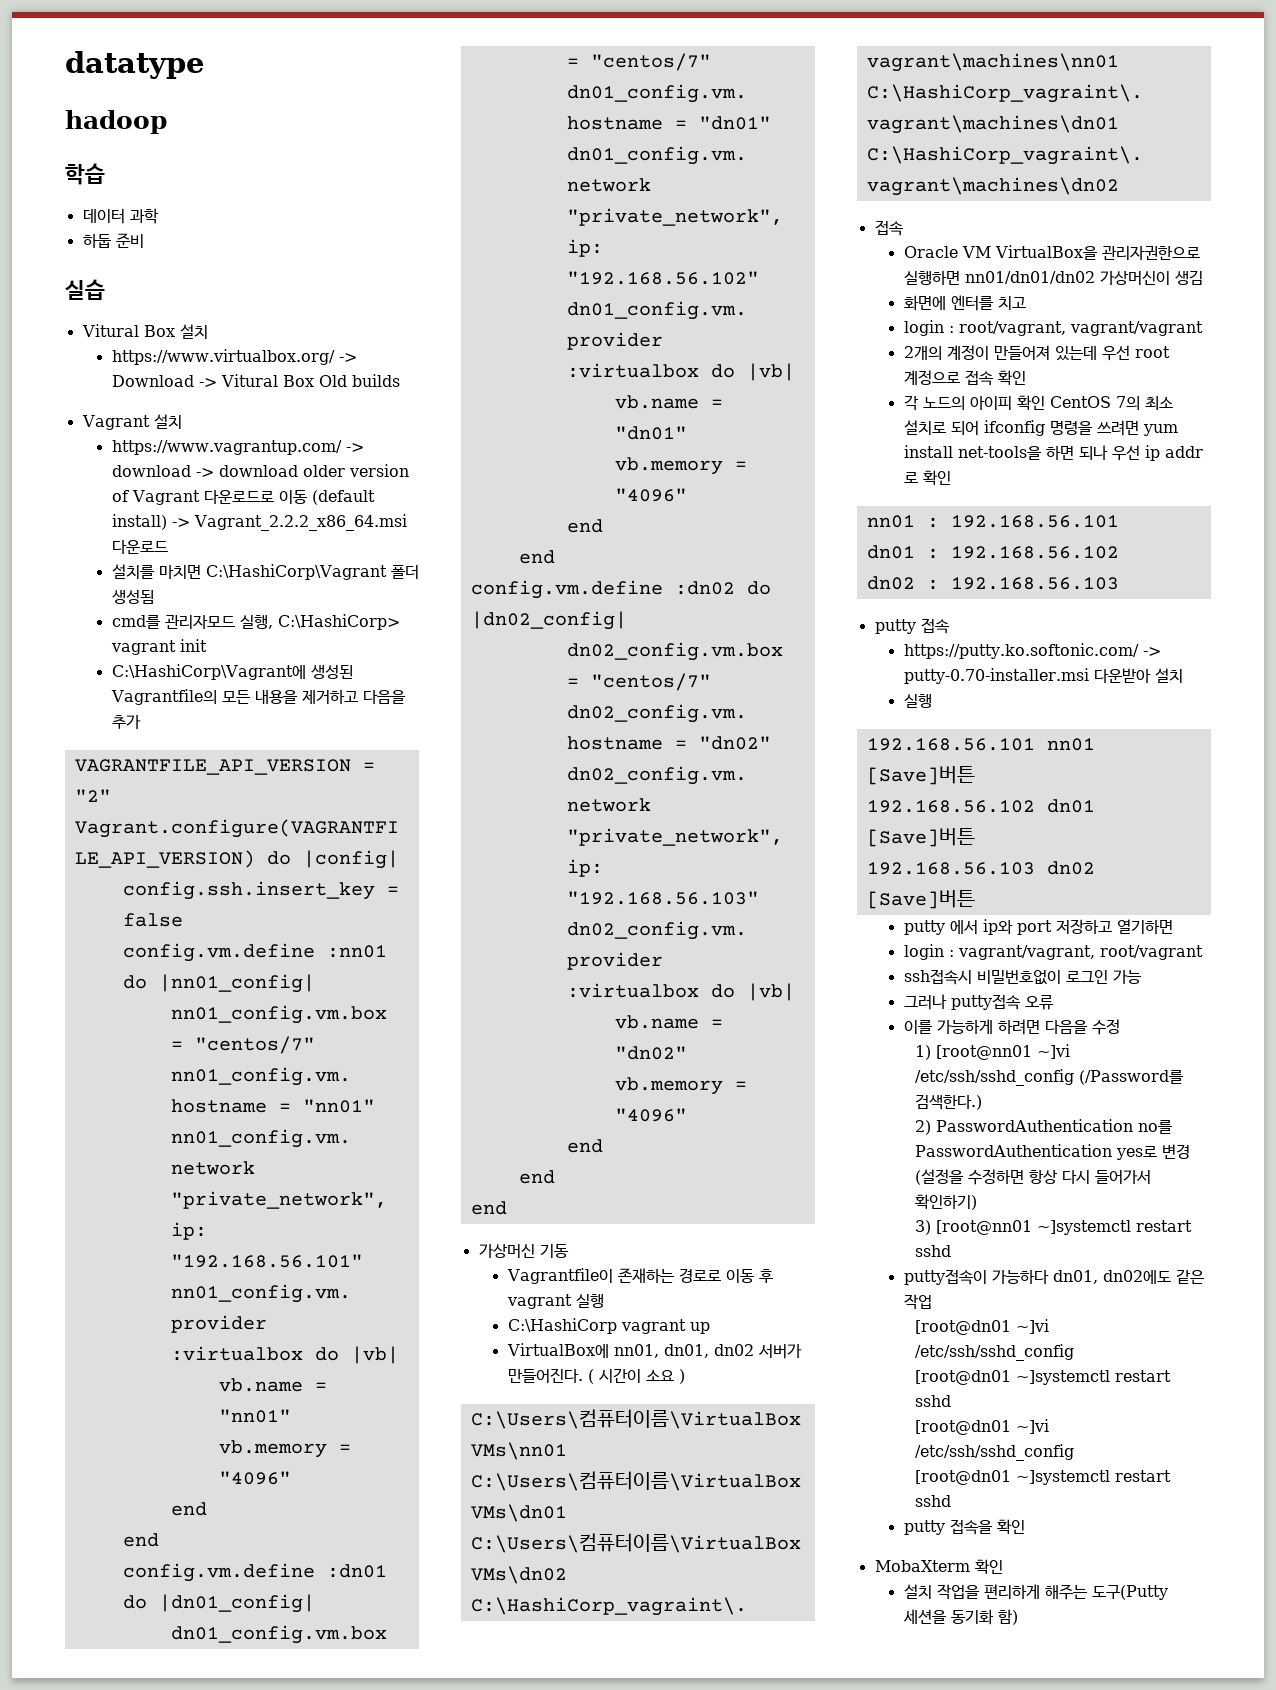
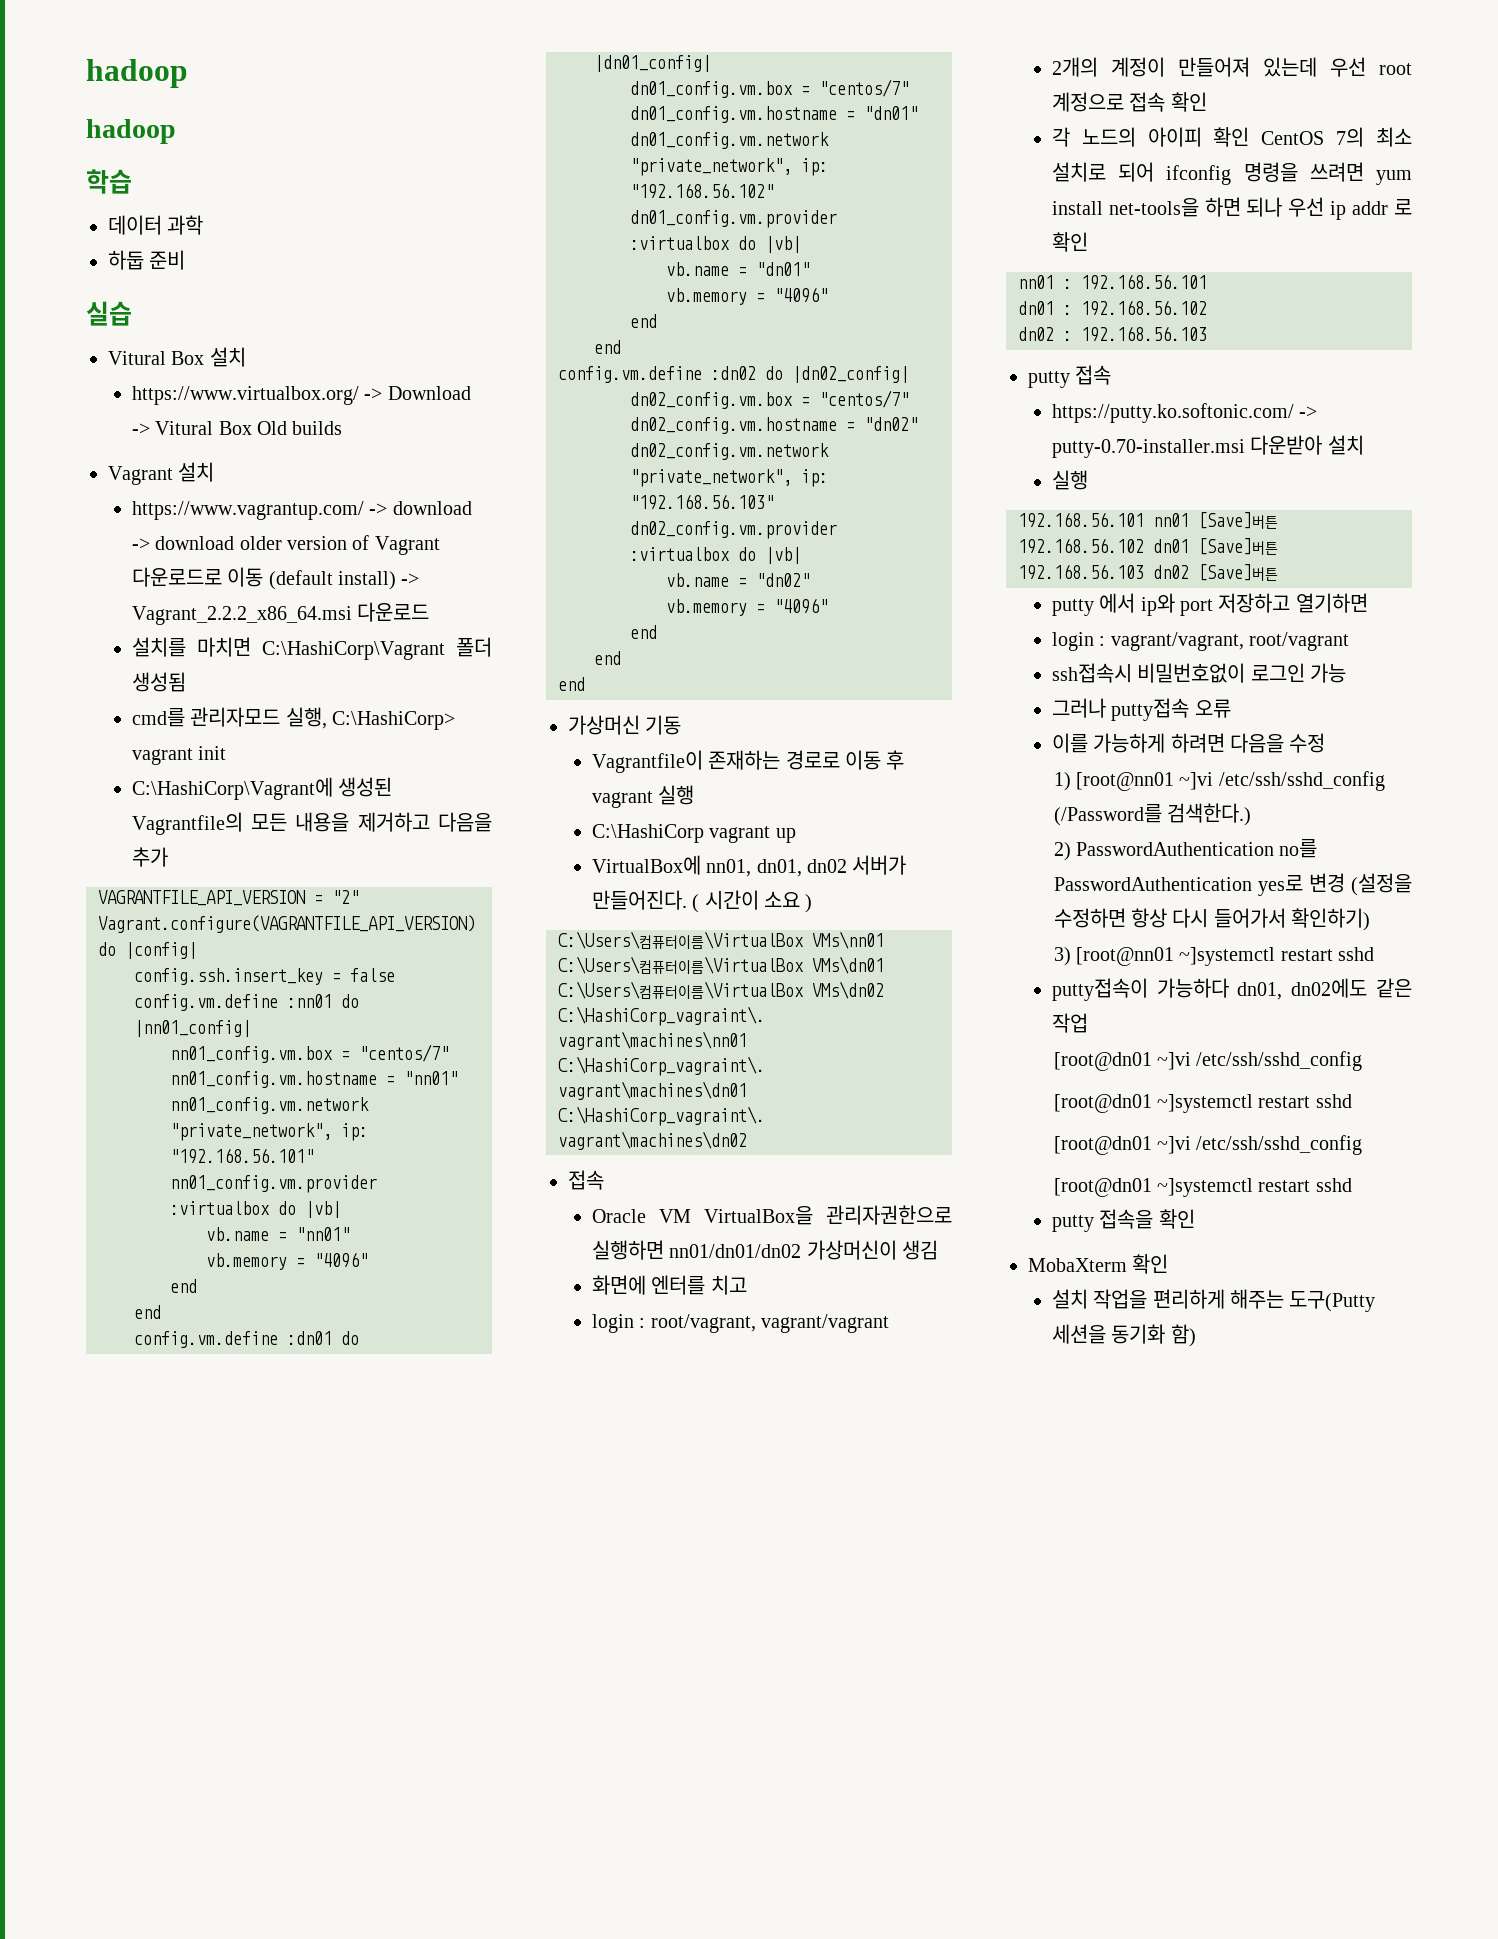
[65,51,204,79] datatype -> [86,59,188,88] hadoop

